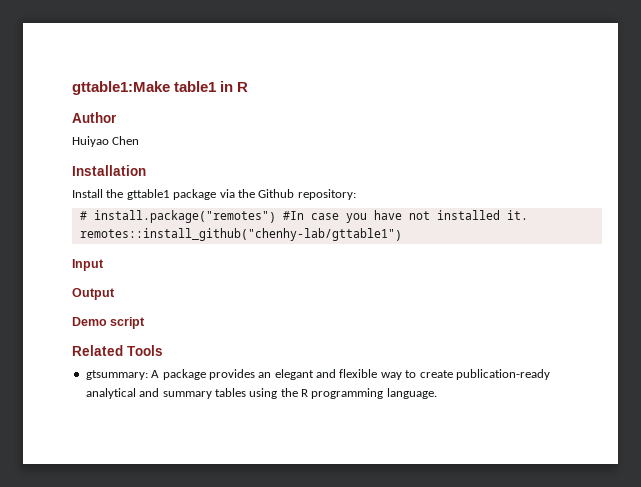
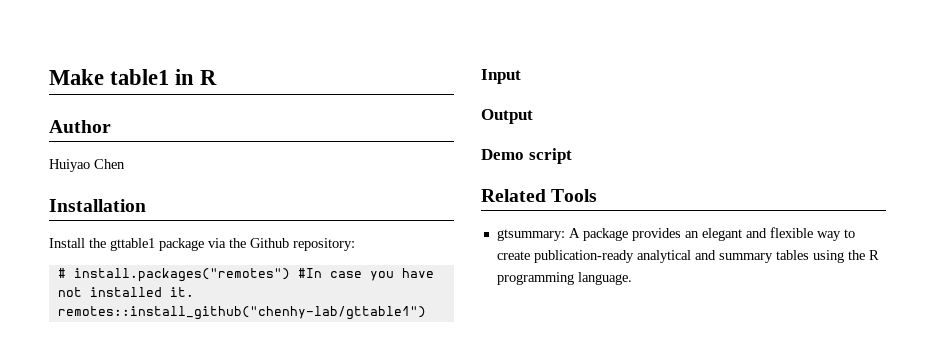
[72,81,170,95] gttable1:Make -> [49,69,104,85] Make
[93,210,276,223] install.package("remotes") -> [73,268,290,282] install.packages("remotes")

